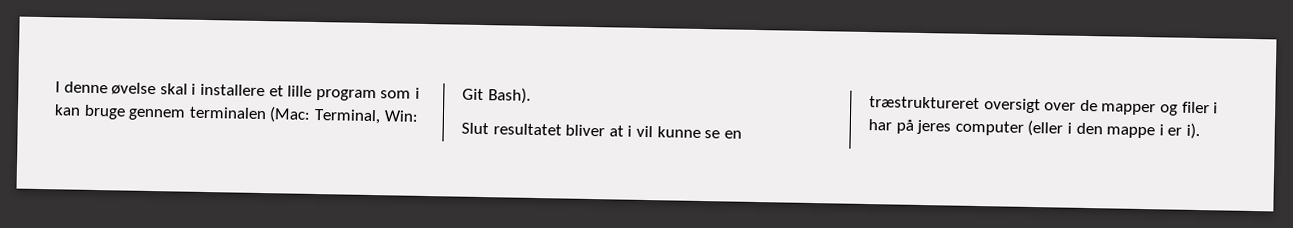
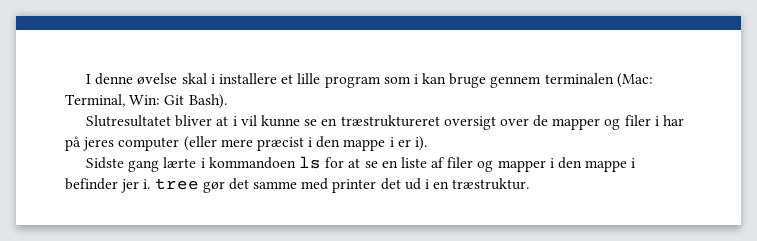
[461,122,562,136] Slut resultatet -> [86,115,172,127] Slutresultatet
(1064, 128) none -> [220,137,304,151] mere præcist
(1200, 131) none -> [86,156,636,172] [65,178,530,193] // Sidste gang lærte i kommandoen ls for at se en liste af filer og mapper i den mappe i befinder jer i. tree gør det samme med printer det ud i en træstruktur.

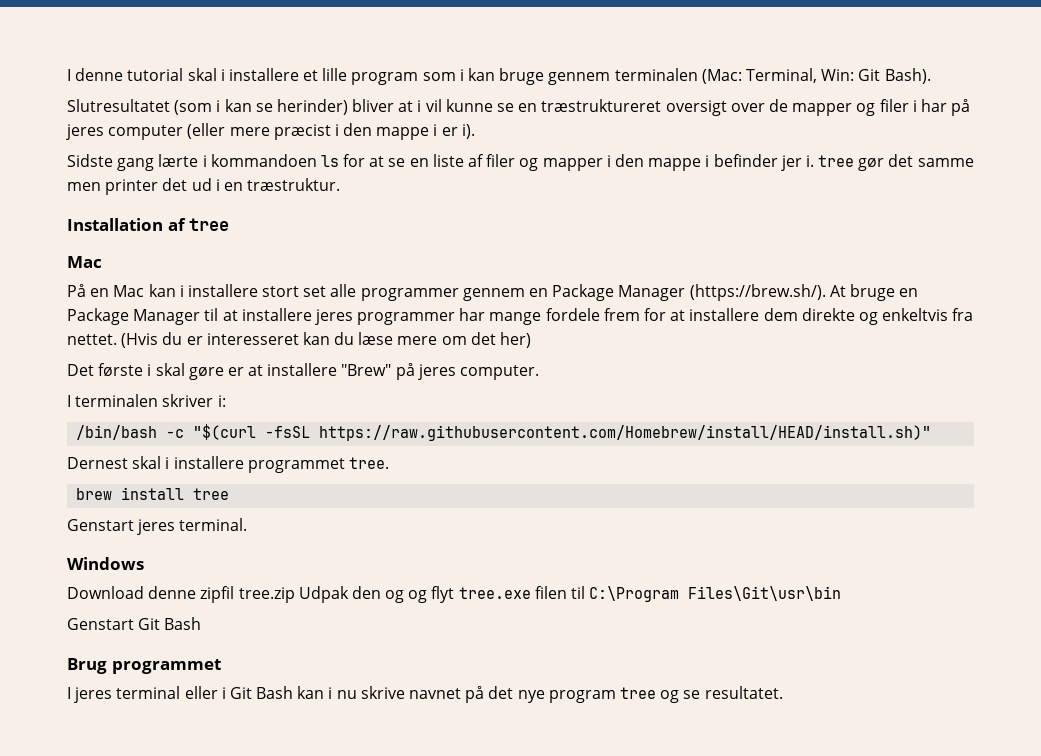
[137,73,178,85] øvelse -> [127,68,184,81] tutorial
(172, 121) none -> [174,99,348,115] (som i kan se herinder)
[301,178,329,190] med -> [67,182,101,191] men
(530, 184) none -> [67,218,230,231] [67,256,102,268] [67,284,919,301] [67,308,974,325] [67,332,532,348] [67,363,540,380] [67,394,226,407] [76,424,932,441] [67,456,389,473] [76,487,230,500] [67,518,248,535] [67,557,144,570] [67,586,842,603] [67,617,202,630] [67,658,221,674] [67,686,783,703] // Installation af tree // Mac // På en Mac kan i installere stort set alle programmer gennem en Package Manager (https://brew.sh/). At bruge en Package Manager til at installere jeres programmer har mange fordele frem for at installere dem direkte og enkeltvis fra nettet. (Hvis du er interesseret kan du læse mere om det her) // Det første i skal gøre er at installere "Brew" på jeres computer. // I terminalen skriver i: // /bin/bash -c "$(curl -fsSL https://raw.githubusercontent.com/Homebrew/install/HEAD/install.sh)" // Dernest skal i installere programmet tree. // brew install tree // Genstart jeres terminal. // Windows // Download denne zipfil tree.zip Udpak den og og flyt tree.exe filen til C:\Program Files\Git\usr\bin // Genstart Git Bash // Brug programmet // I jeres terminal eller i Git Bash kan i nu skrive navnet på det nye program tree og se resultatet.

